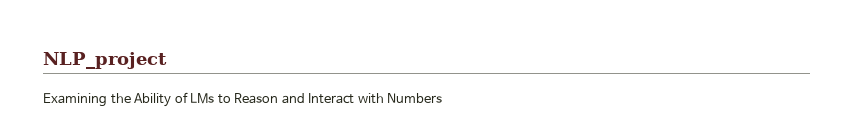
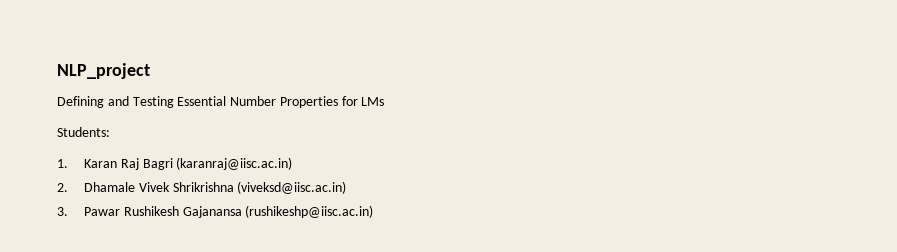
[43,92,443,107] Examining the Ability of LMs to Reason and Interact with Numbers -> [57,96,385,108] [57,127,110,137] [57,157,293,170] [57,181,347,194] [57,205,374,218] Defining and Testing Essential Number Properties for LMs // Students: // 1. Karan Raj Bagri (karanraj@iisc.ac.in) // 2. Dhamale Vivek Shrikrishna (viveksd@iisc.ac.in) // 3. Pawar Rushikesh Gajanansa (rushikeshp@iisc.ac.in)

